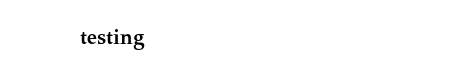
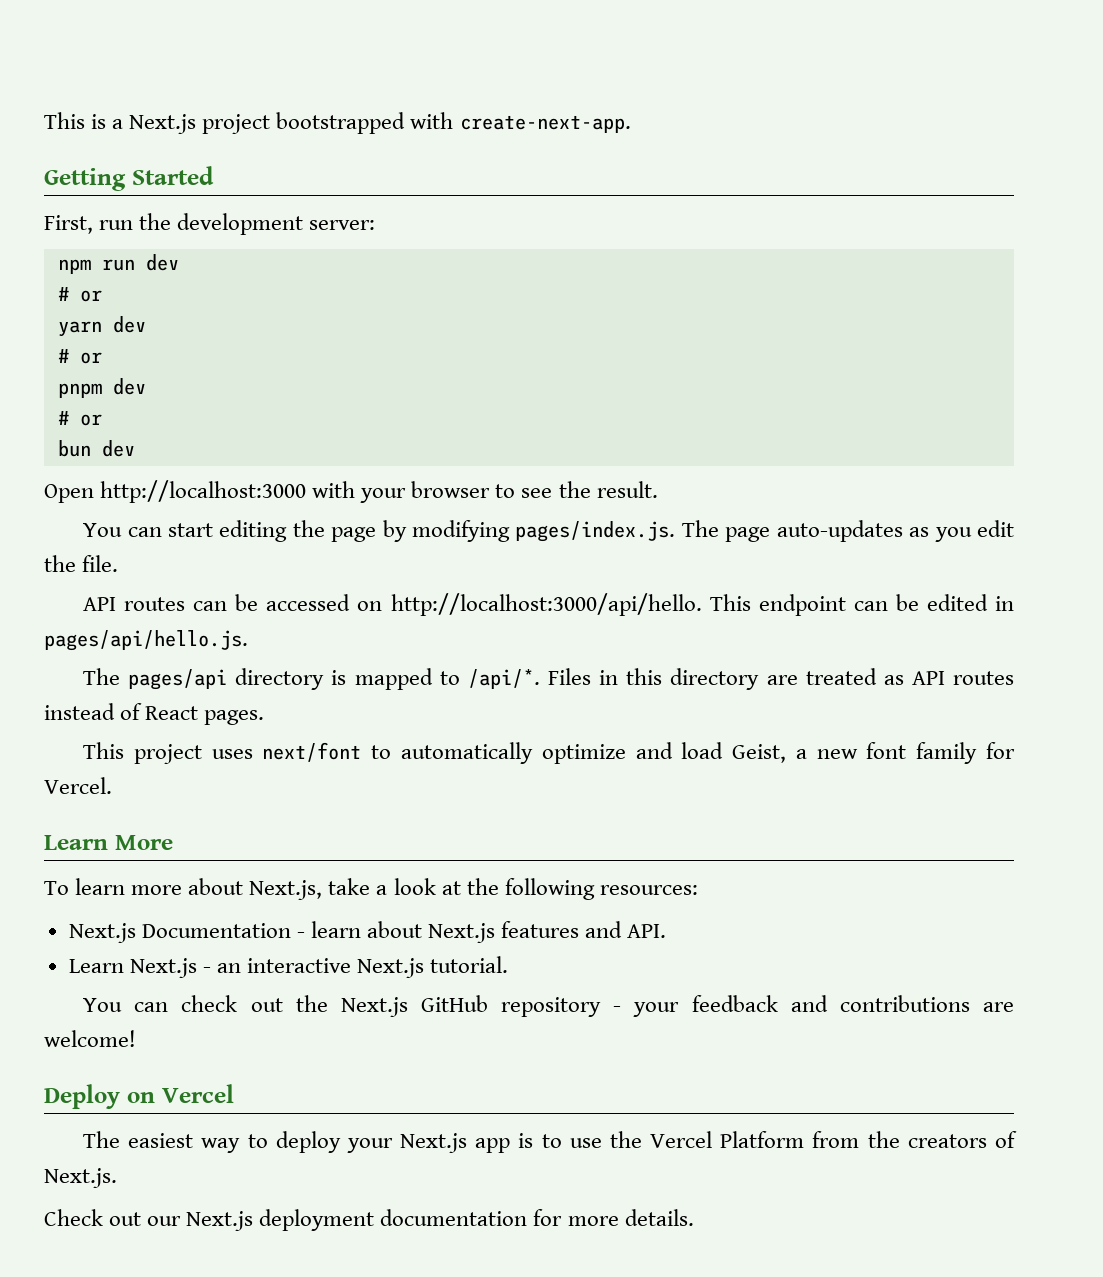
[80,29,145,50] testing -> [44,112,631,134] [44,166,214,191] [44,213,376,235] [57,254,179,274] [57,287,102,302] [57,316,146,337] [57,349,102,364] [57,378,146,398] [57,411,102,426] [57,440,135,457] [44,480,658,503] [83,520,1014,542] [44,555,119,572] [83,593,1015,616] [44,630,248,651] [83,668,1015,690] [44,703,265,725] [83,742,1015,764] [44,777,112,794] [44,835,173,850] [44,878,698,900] [68,921,667,943] [68,956,509,978] [83,995,1014,1017] [44,1030,136,1047] [44,1084,234,1109] [83,1131,1017,1153] [44,1168,117,1188] [44,1209,694,1231] This is a Next.js project bootstrapped with create-next-app. // Getting Started // First, run the development server: // npm run dev // # or // yarn dev // # or // pnpm dev // # or // bun dev // Open http://localhost:3000 with your browser to see the result. // You can start editing the page by modifying pages/index.js. The page auto-updates as you edit the file. // API routes can be accessed on http://localhost:3000/api/hello. This endpoint can be edited in pages/api/hello.js. // The pages/api directory is mapped to /api/*. Files in this directory are treated as API routes instead of React pages. // This project uses next/font to automatically optimize and load Geist, a new font family for Vercel. // Learn More // To learn more about Next.js, take a look at the following resources: // Next.js Documentation - learn about Next.js features and API. // Learn Next.js - an interactive Next.js tutorial. // You can check out the Next.js GitHub repository - your feedback and contributions are welcome! // Deploy on Vercel // The easiest way to deploy your Next.js app is to use the Vercel Platform from the creators of Next.js. // Check out our Next.js deployment documentation for more details.

